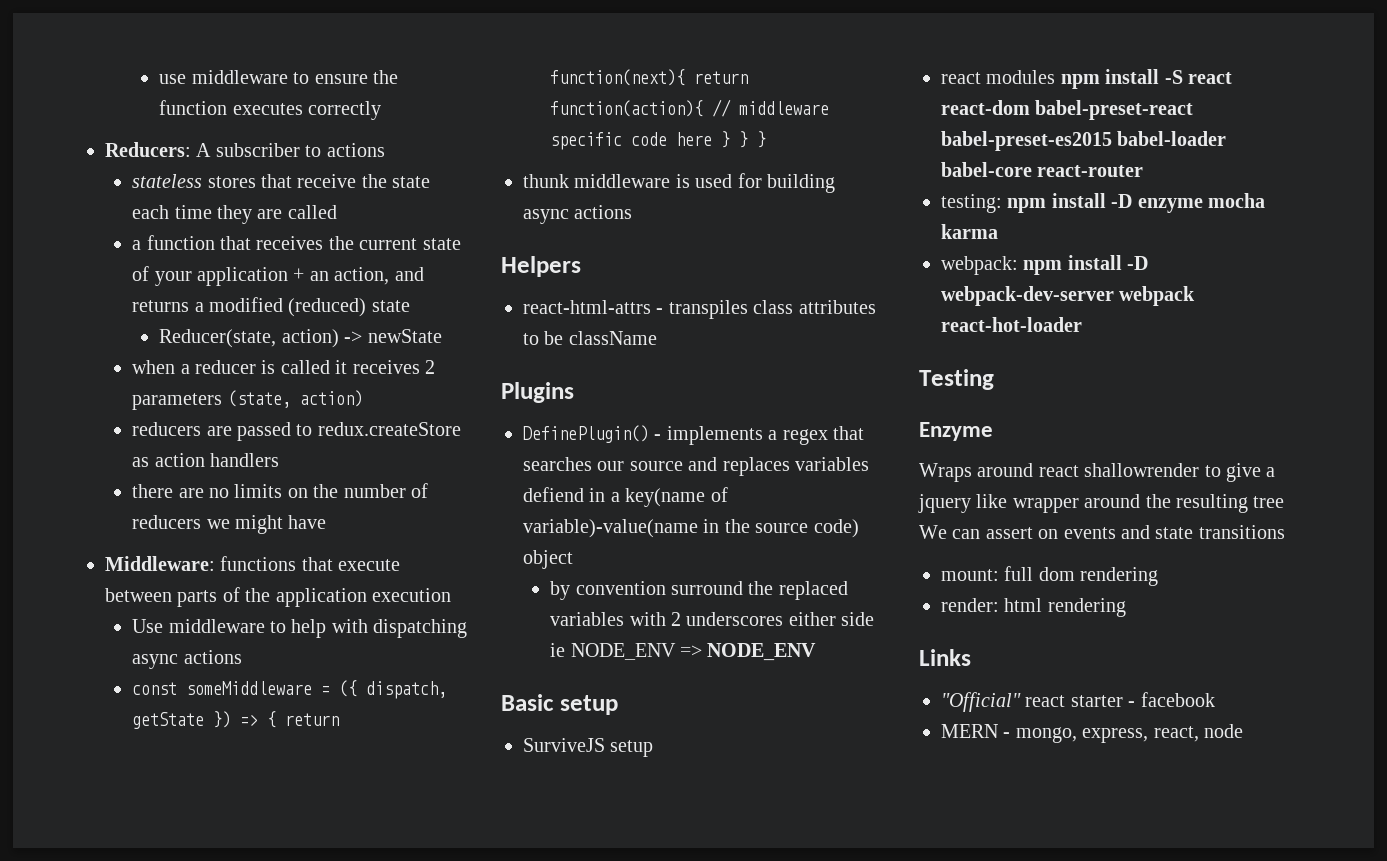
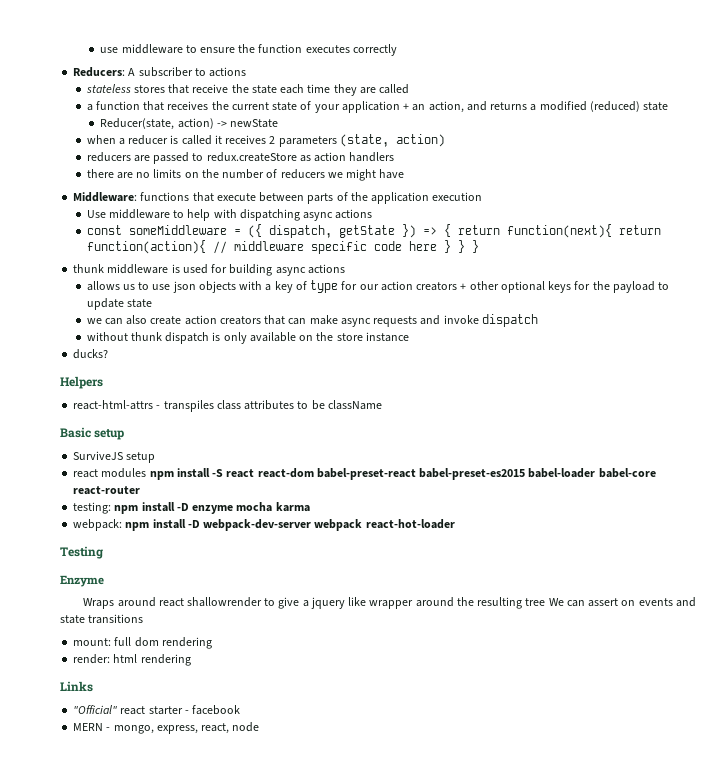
(633, 212) none -> [86,280,670,293] [86,298,152,310] [86,314,538,327] [86,332,409,344] [73,349,109,359] // allows us to use json objects with a key of type for our action creators + other optional keys for the payload to update state // we can also create action creators that can make async requests and invoke dispatch // without thunk dispatch is only available on the store instance // ducks?
[501,382,574,403] [523,425,864,445] [523,457,869,476] [523,487,728,507] [523,519,859,538] [523,550,573,569] [550,581,848,600] [550,612,875,626] [550,643,817,661] // Plugins // DefinePlugin() - implements a regex that searches our source and replaces variables defiend in a key(name of variable)-value(name in the source code) object // by convention surround the replaced variables with 2 underscores either side ie NODE_ENV => NODE_ENV -> (382, 405) none

